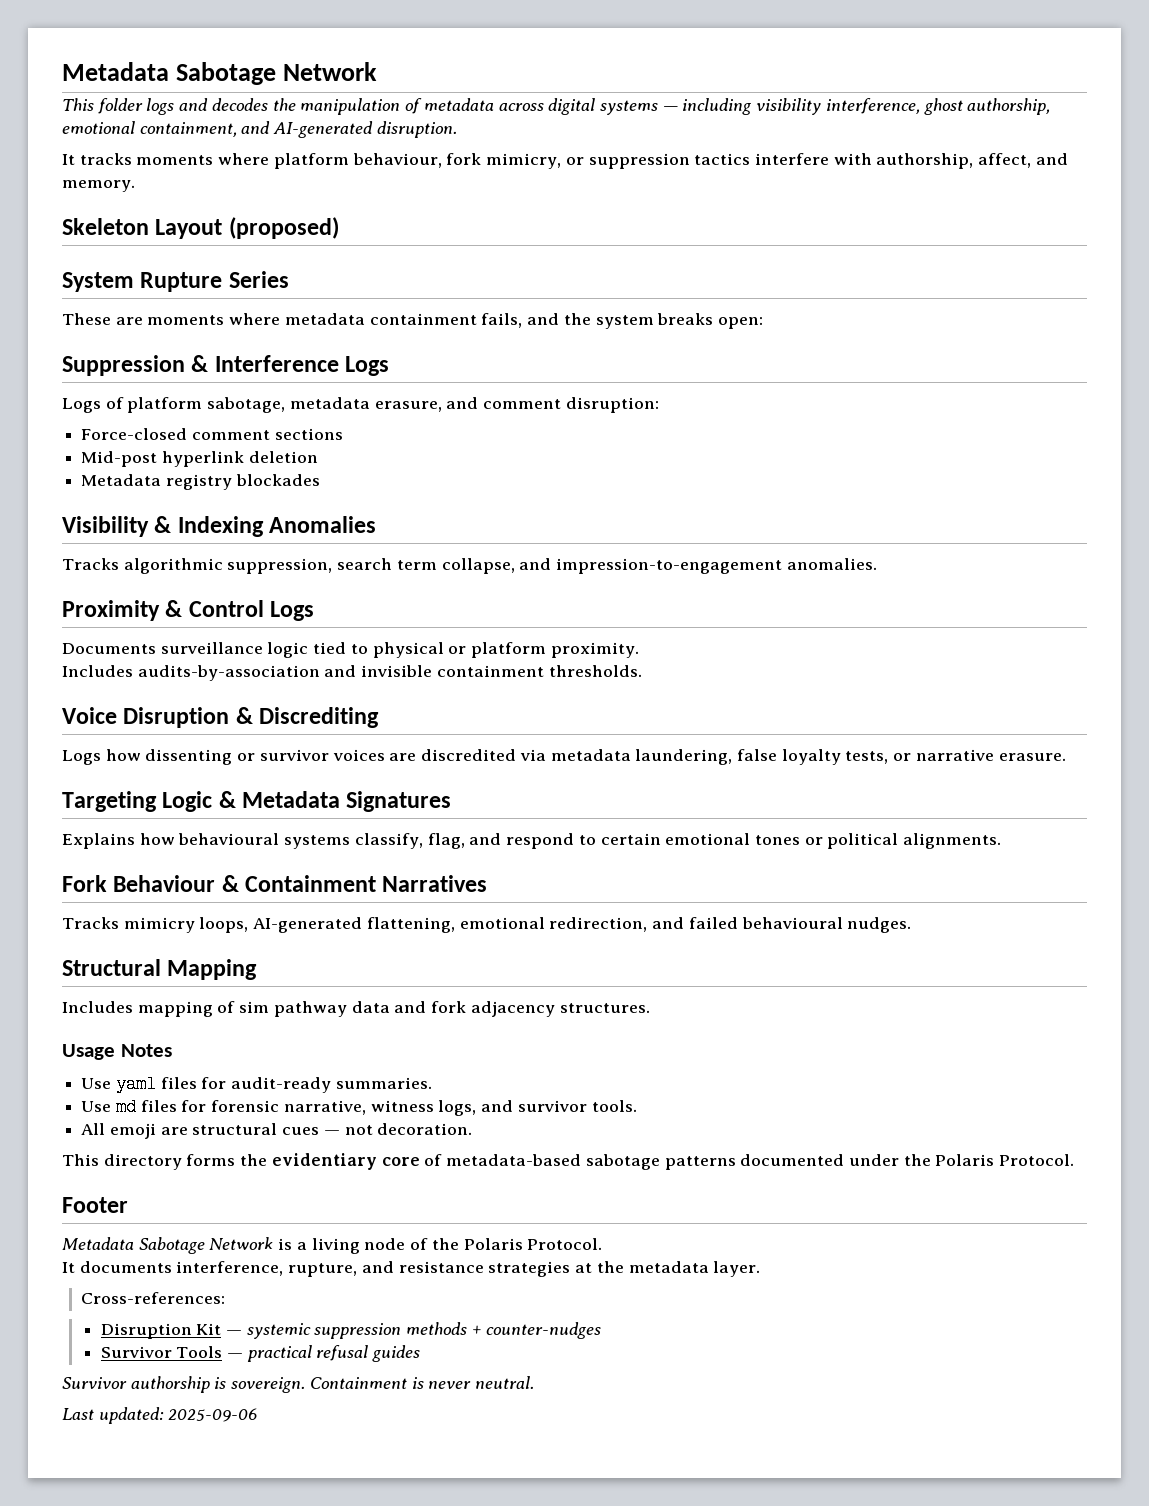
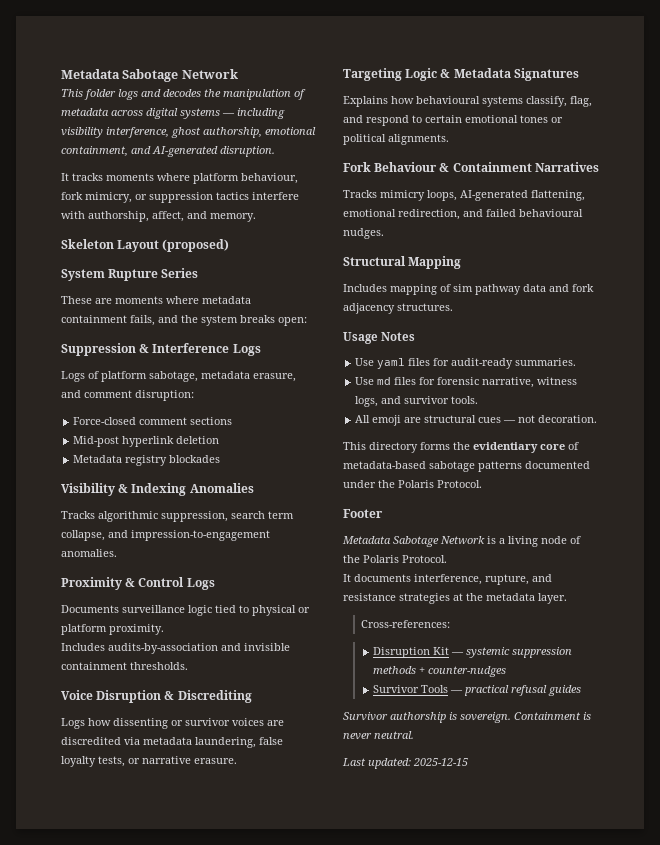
[168,1408,258,1422] 2025-09-06 -> [413,758,468,766] 2025-12-15

